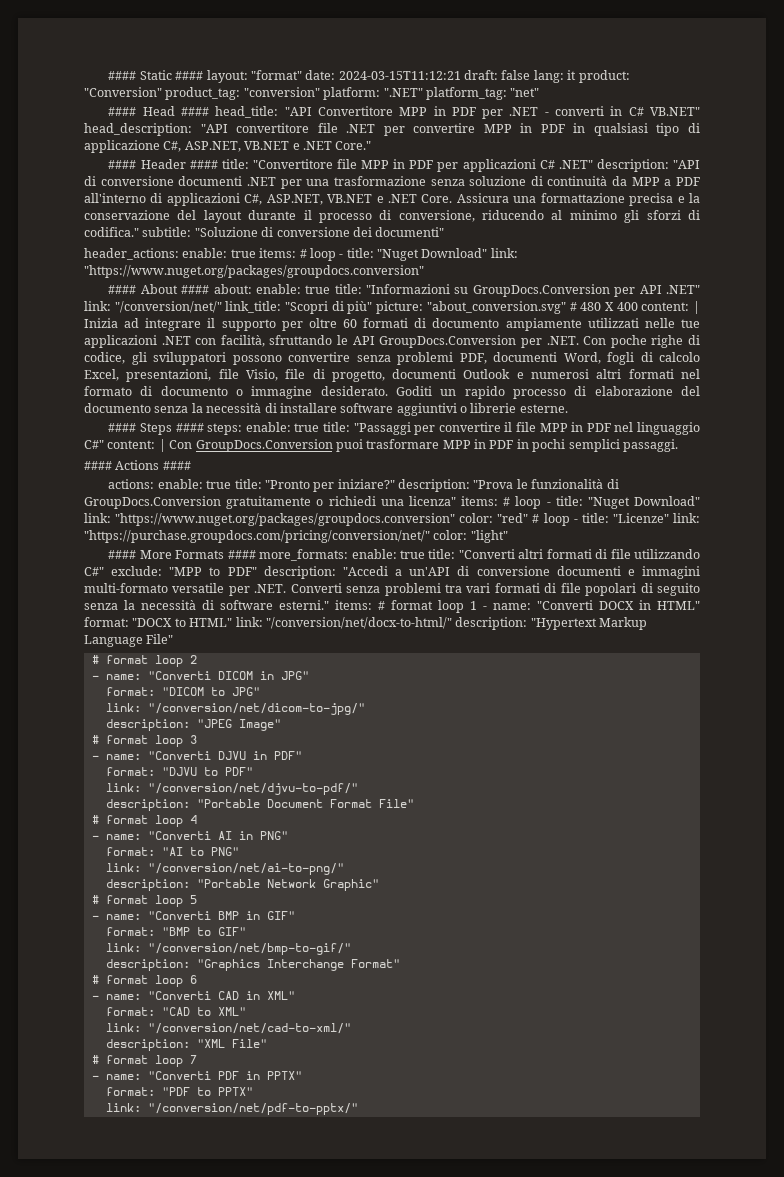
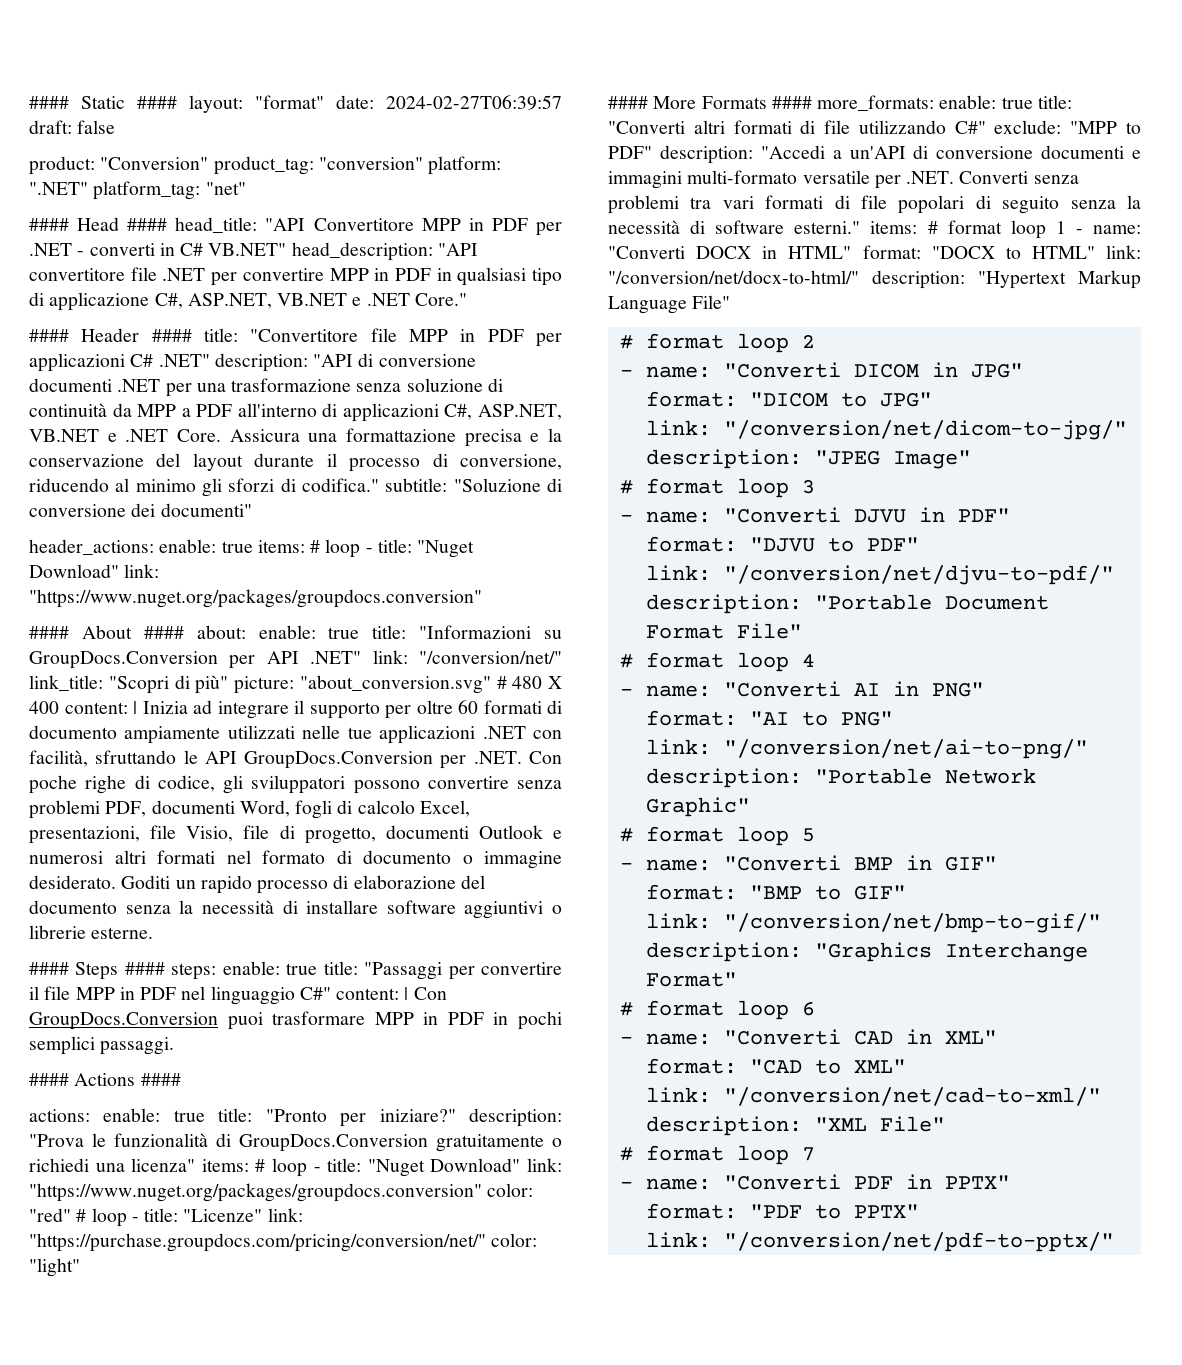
[338,71,461,80] 2024-03-15T11:12:21 -> [386,95,562,110] 2024-02-27T06:39:57
[533,70,577,83] lang: it -> (116, 127) //

